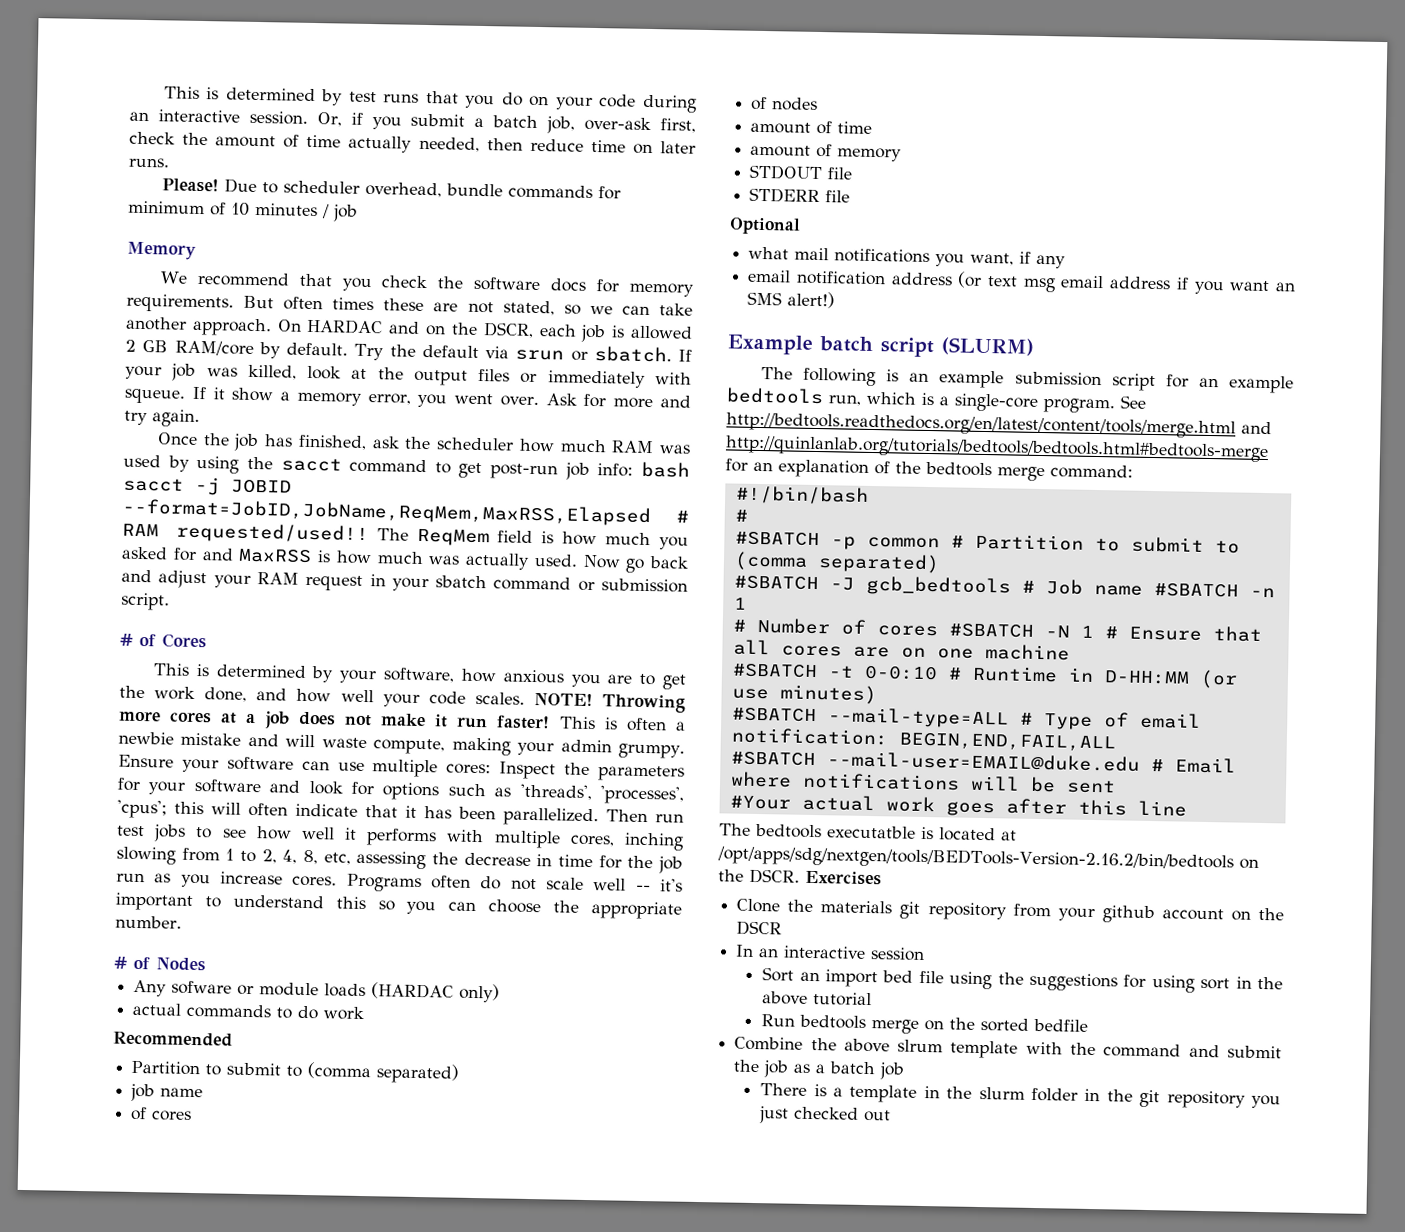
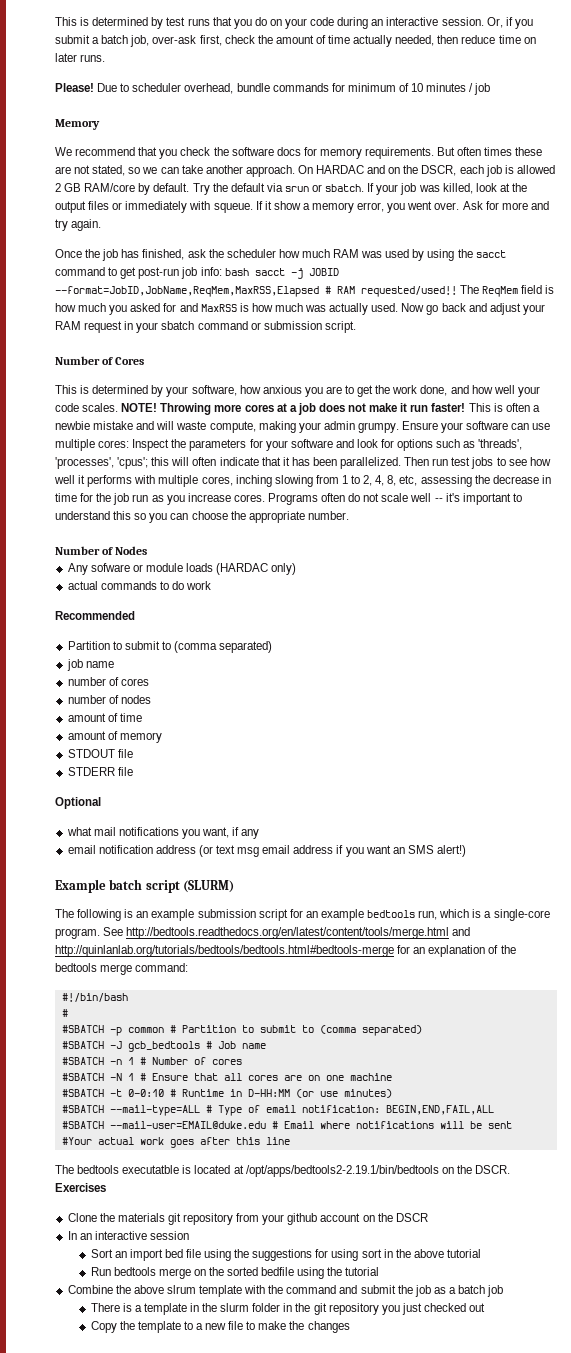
[120,633,133,646] # -> [55,356,100,365] Number
[114,956,127,969] # -> [55,546,100,555] Number
[130,1106,193,1121] of cores // -> [67,677,149,686] [67,695,106,704] number of cores // number
(1143, 590) none -> (266, 1046) //
(747, 603) // -> (134, 1061) none
(938, 631) none -> (242, 1062) //
[717,845,1234,873] /opt/apps/sdg/nextgen/tools/BEDTools-Version-2.16.2/bin/bedtools -> [245,1165,439,1177] /opt/apps/bedtools2-2.19.1/bin/bedtools
(1089, 1025) none -> [297,1267,380,1279] using the tutorial
(892, 1115) none -> [90,1321,350,1333] // Copy the template to a new file to make the changes

